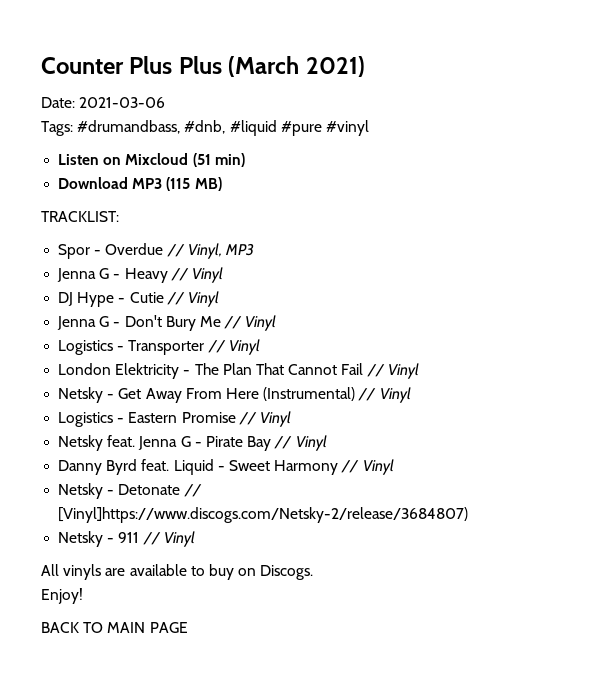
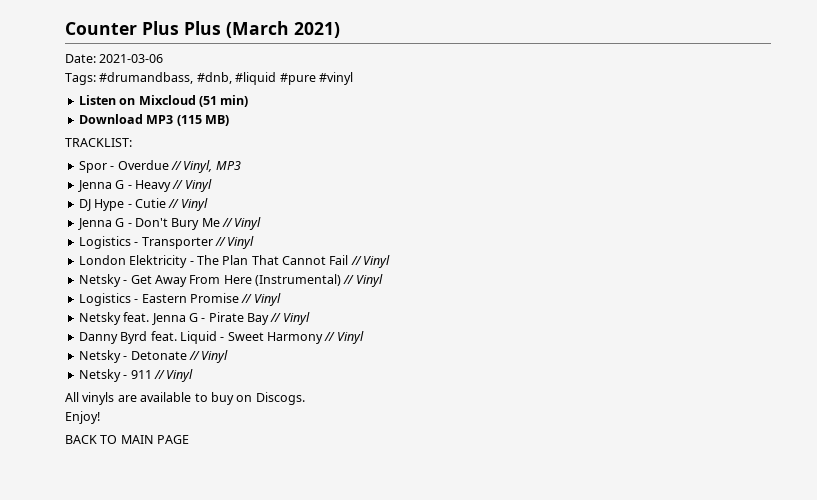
[58,507,469,523] [Vinyl]https://www.discogs.com/Netsky-2/release/3684807) -> [201,350,229,363] Vinyl

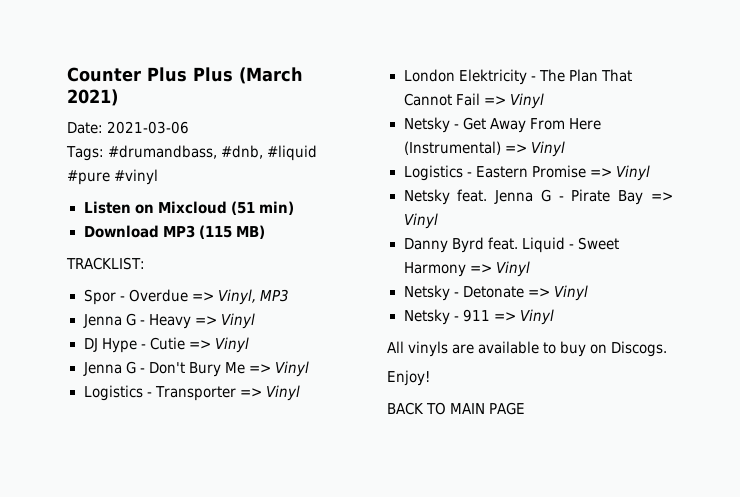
[170,161,182,170] // -> [191,292,214,301] =>
[172,180,184,189] // -> [194,316,217,325] =>
[168,199,180,208] // -> [188,340,211,349] =>
[222,218,233,227] // -> [248,364,271,373] =>
[214,237,226,246] // -> [239,388,262,397] =>
[350,256,362,265] // -> [483,96,506,105] =>
[343,275,355,284] // -> [504,144,527,153] =>
[241,294,253,303] // -> [589,168,612,177] =>
[270,313,282,322] // -> [651,192,673,201] =>
[324,332,336,341] // -> [469,264,492,273] =>
[188,351,200,360] // -> [527,288,550,297] =>
[153,370,165,379] // -> [493,312,516,321] =>

